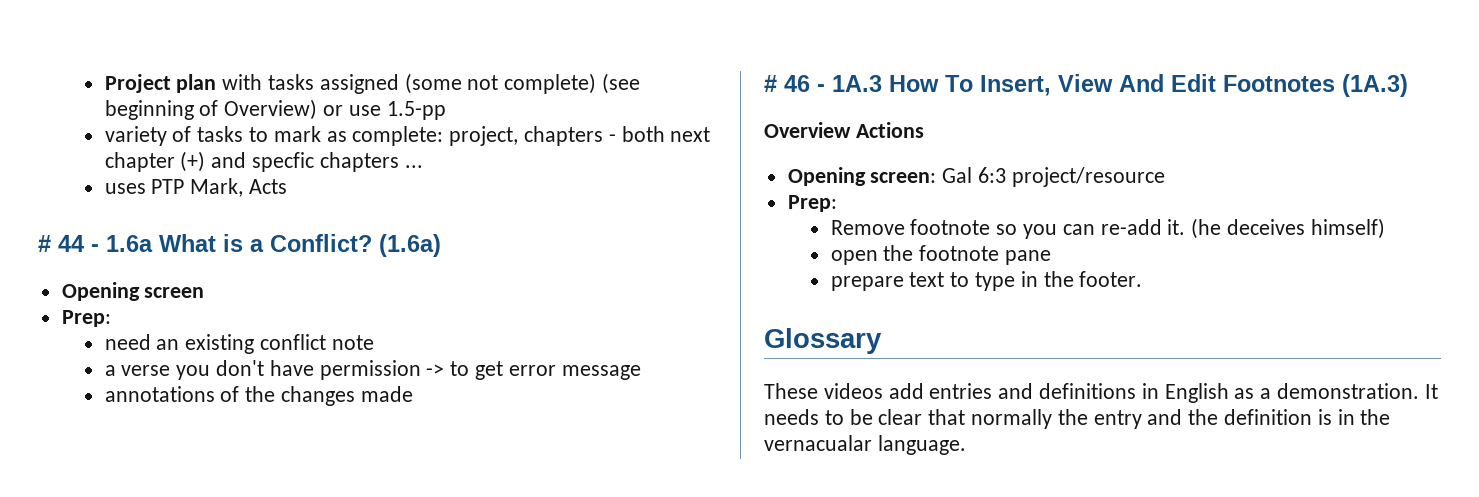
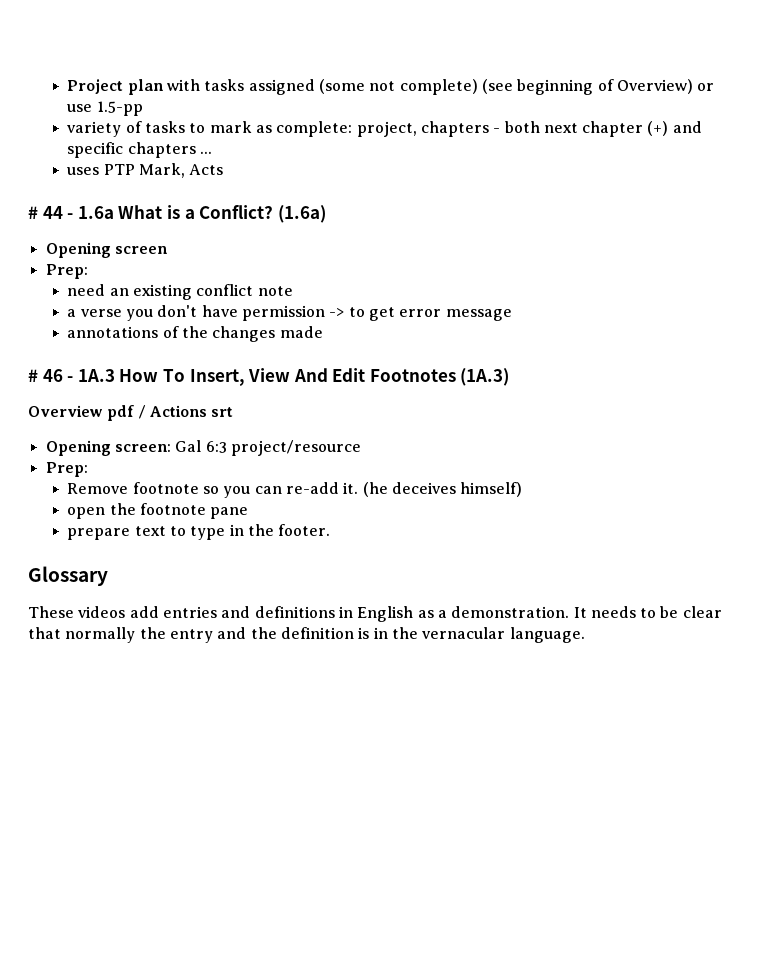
[251,152,314,172] specfic -> [67,142,124,158] specific
(851, 130) none -> [107,405,146,421] pdf /
(924, 130) none -> [211,407,234,417] srt
[764,435,872,451] vernacualar -> [422,627,506,639] vernacular

